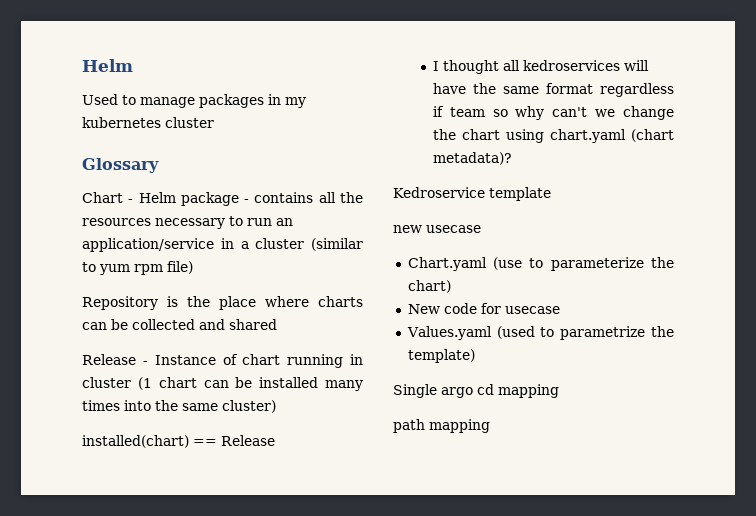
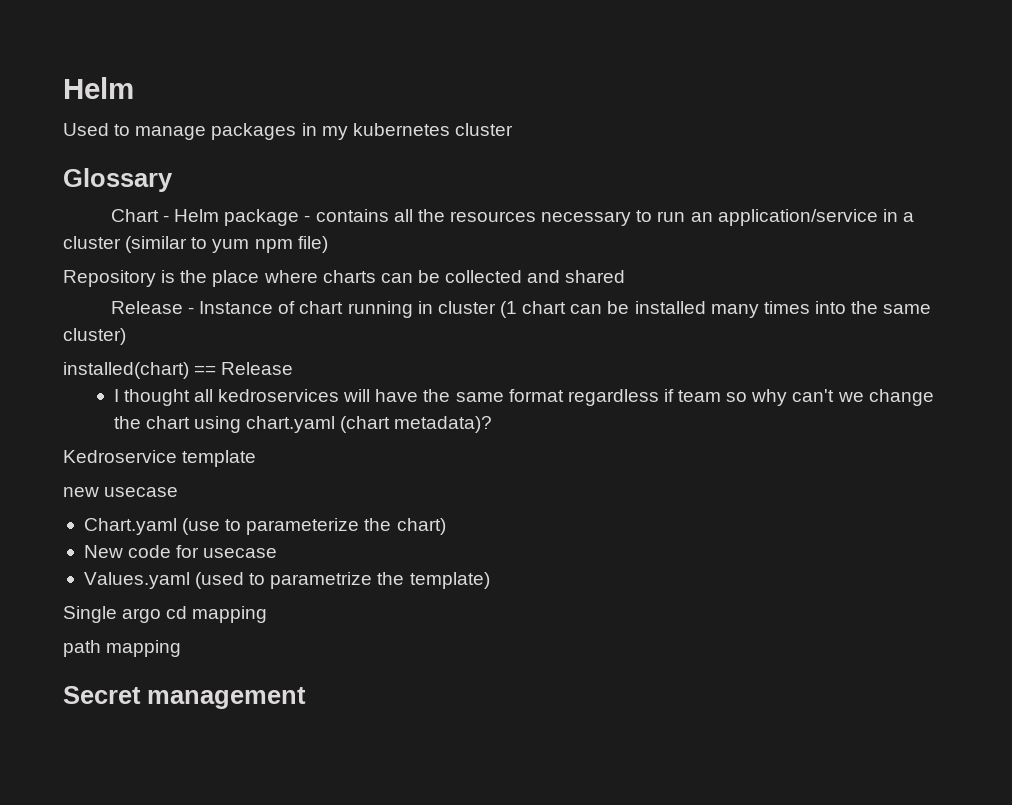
[134,264,163,275] rpm -> [254,239,293,253] npm
(490, 426) none -> [63,686,306,709] // Secret management

